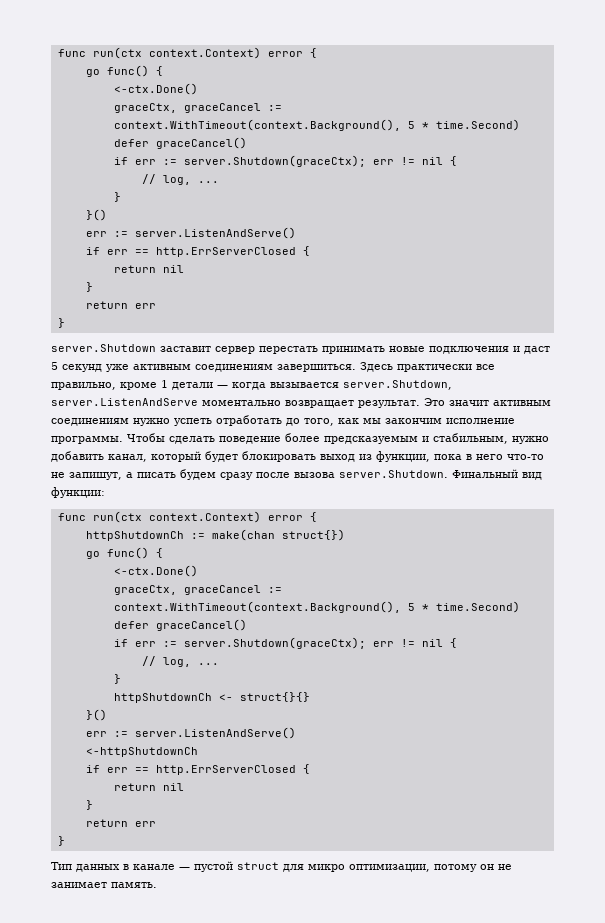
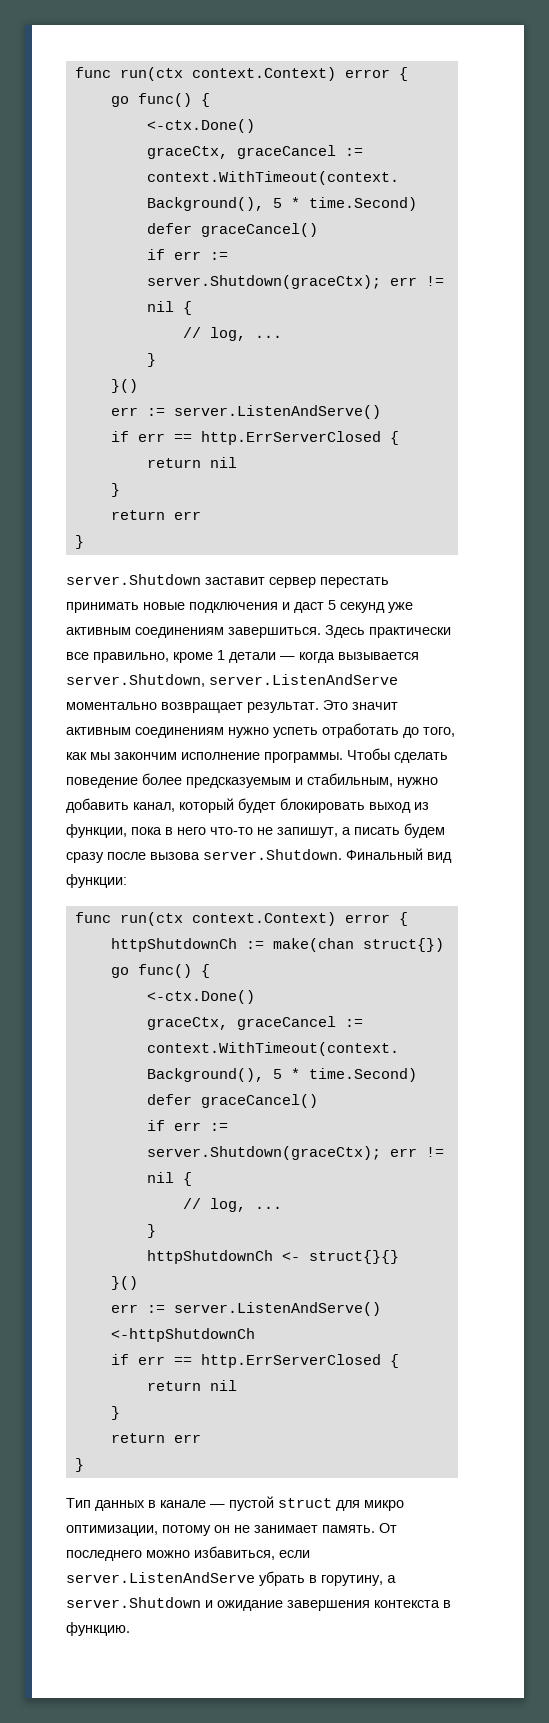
(157, 885) none -> [379,1523,397,1533] [66,1546,310,1561] [66,1571,396,1586] [66,1597,451,1611] [66,1622,130,1636] От последнего можно избавиться, если server.ListenAndServe убрать в горутину, а server.Shutdown и ожидание завершения контекста в функцию.

